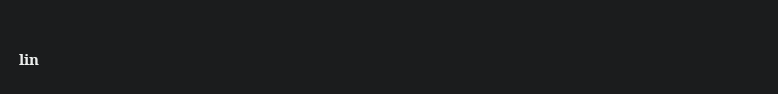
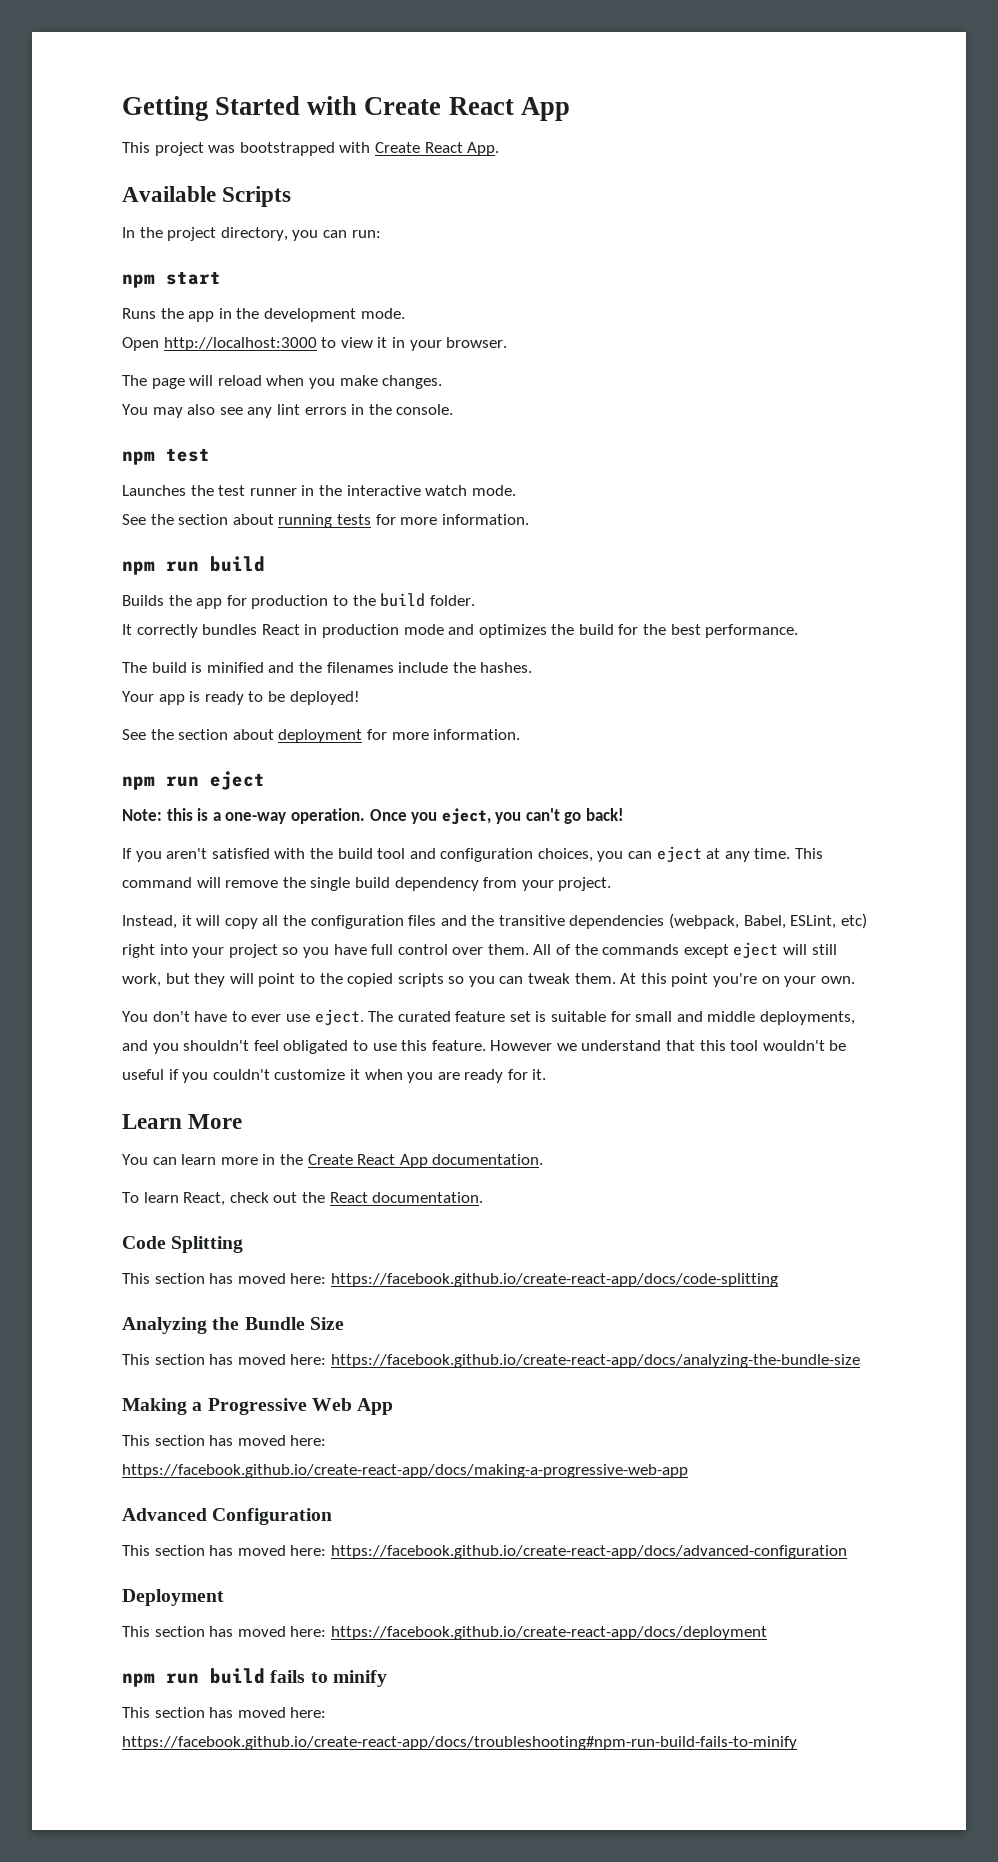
[19,54,39,65] lin -> [122,96,570,121] [122,142,500,156] [122,186,292,207] [122,227,381,241] [122,271,221,288] [122,308,405,322] [122,337,508,351] [122,375,443,389] [122,404,454,418] [122,448,210,465] [122,485,516,496] [122,514,529,528] [122,556,265,575] [122,593,475,609] [122,624,799,638] [122,662,533,673] [122,691,360,705] [122,729,521,743] [122,771,265,790] [122,808,625,825] [122,846,824,863] [122,877,612,891] [122,913,867,929] [122,942,837,959] [122,973,855,987] [122,1009,856,1026] [122,1040,847,1054] [122,1069,547,1083] [122,1114,243,1129] [122,1154,544,1168] [122,1192,484,1206] [122,1236,244,1253] [122,1273,778,1287] [122,1317,344,1334] [122,1354,860,1368] [122,1398,394,1415] [122,1435,327,1446] [122,1464,688,1478] [122,1508,333,1525] [122,1545,847,1559] [122,1589,224,1606] [122,1626,767,1640] [122,1668,387,1687] [122,1707,327,1718] [122,1736,797,1750] Getting Started with Create React App // This project was bootstrapped with Create React App. // Available Scripts // In the project directory, you can run: // npm start // Runs the app in the development mode. // Open http://localhost:3000 to view it in your browser. // The page will reload when you make changes. // You may also see any lint errors in the console. // npm test // Launches the test runner in the interactive watch mode. // See the section about running tests for more information. // npm run build // Builds the app for production to the build folder. // It correctly bundles React in production mode and optimizes the build for the best performance. // The build is minified and the filenames include the hashes. // Your app is ready to be deployed! // See the section about deployment for more information. // npm run eject // Note: this is a one-way operation. Once you eject, you can't go back! // If you aren't satisfied with the build tool and configuration choices, you can eject at any time. This command will remove the single build dependency from your project. // Instead, it will copy all the configuration files and the transitive dependencies (webpack, Babel, ESLint, etc) right into your project so you have full control over them. All of the commands except eject will still work, but they will point to the copied scripts so you can tweak them. At this point you're on your own. // You don't have to ever use eject. The curated feature set is suitable for small and middle deployments, and you shouldn't feel obligated to use this feature. However we understand that this tool wouldn't be useful if you couldn't customize it when you are ready for it. // Learn More // You can learn more in the Create React App documentation. // To learn React, check out the React documentation. // Code Splitting // This section has moved here: https://facebook.github.io/create-react-app/docs/code-splitting // Analyzing the Bundle Size // This section has moved here: https://facebook.github.io/create-react-app/docs/analyzing-the-bundle-size // Making a Progressive Web App // This section has moved here: https://facebook.github.io/create-react-app/docs/making-a-progressive-web-app // Advanced Configuration // This section has moved here: https://facebook.github.io/create-react-app/docs/advanced-configuration // Deployment // This section has moved here: https://facebook.github.io/create-react-app/docs/deployment // npm run build fails to minify // This section has moved here: https://facebook.github.io/create-react-app/docs/troubleshooting#npm-run-build-fails-to-minify

